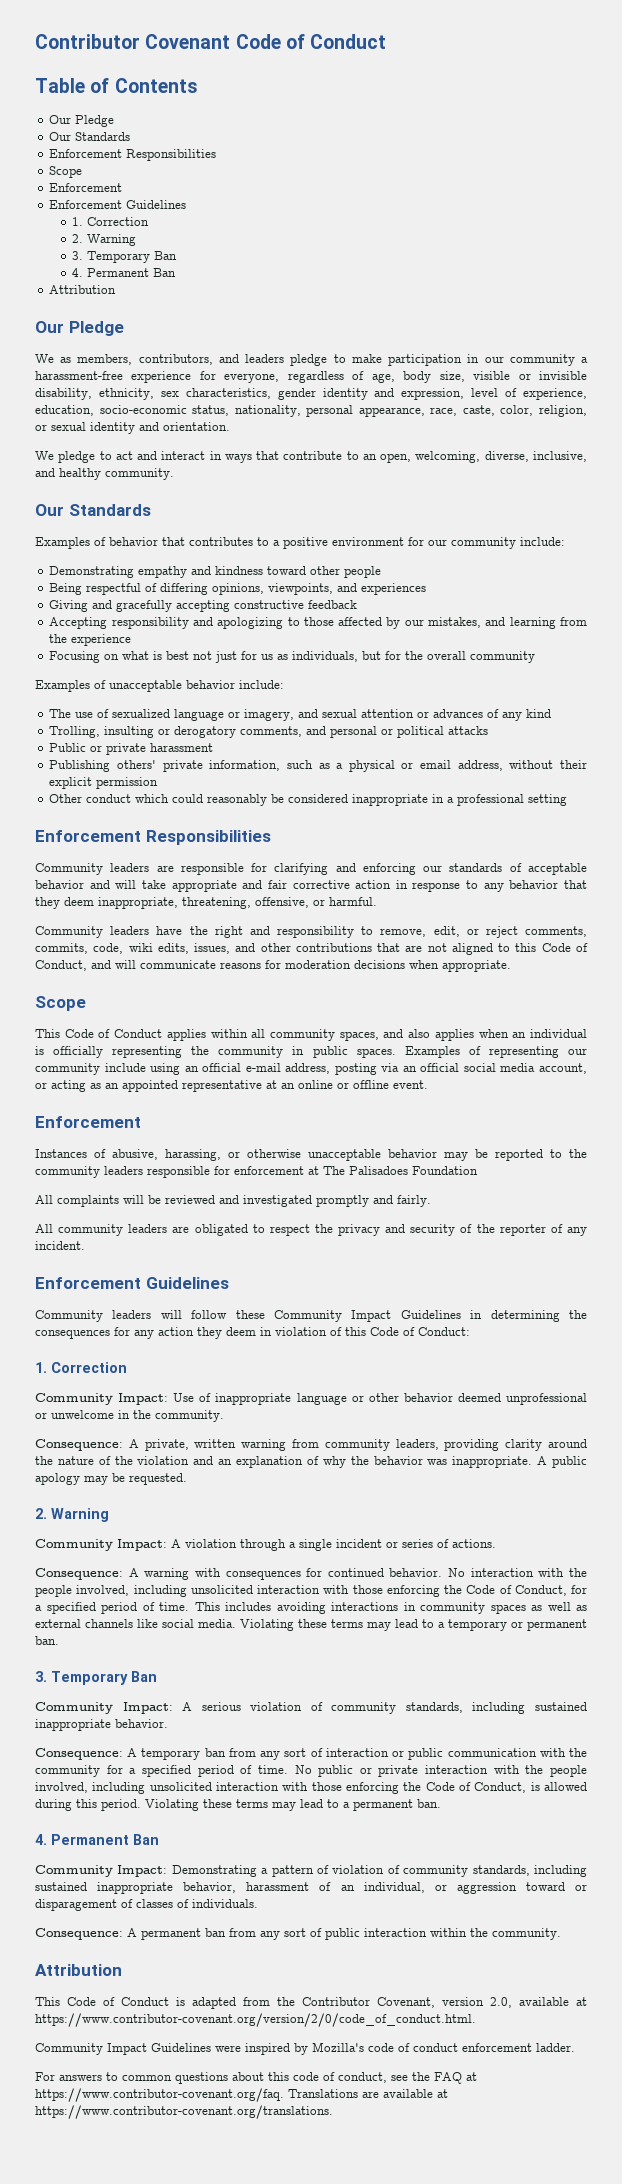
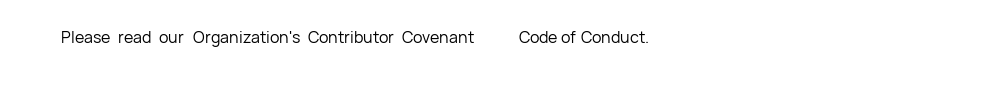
[35,34,387,49] [35,78,198,93] [49,115,115,127] [49,132,131,141] [49,149,217,161] [49,166,83,178] [49,183,123,192] [49,200,187,209] [72,217,150,226] [72,234,137,246] [72,251,178,263] [72,268,177,277] [49,285,117,294] [35,321,124,336] [35,354,588,366] [35,371,587,383] [35,388,587,400] [35,405,587,417] [35,422,230,434] [35,451,587,463] [35,468,174,480] [35,504,151,516] [35,537,565,549] [49,566,382,578] [49,583,427,595] [49,600,358,612] [49,617,587,629] [49,634,132,646] [49,651,536,663] [35,680,284,692] [49,709,552,721] [49,726,489,738] [49,743,214,755] [49,760,587,772] [49,777,159,789] [49,794,568,806] [35,830,271,845] [35,863,587,875] [35,880,588,892] [35,897,377,909] [35,926,588,938] [35,943,588,955] [35,960,511,972] [35,996,86,1011] [35,1029,587,1041] [35,1046,587,1058] [35,1063,588,1075] [35,1080,428,1092] [35,1116,141,1128] [35,1149,587,1161] [35,1166,478,1178] [35,1195,431,1207] [35,1224,587,1236] [35,1241,85,1250] [35,1277,229,1289] [35,1310,587,1322] [35,1327,470,1339] [35,1362,127,1373] [35,1393,588,1405] [35,1410,224,1422] [35,1439,587,1451] [35,1456,588,1468] [35,1473,187,1485] [35,1508,109,1522] [35,1539,496,1551] [35,1568,587,1580] [35,1585,587,1597] [35,1602,587,1614] [35,1619,587,1631] [35,1636,59,1645] [35,1671,157,1685] [35,1702,587,1714] [35,1719,168,1731] [35,1748,587,1760] [35,1765,588,1777] [35,1782,587,1794] [35,1799,441,1811] [35,1834,159,1845] [35,1865,587,1877] [35,1882,588,1894] [35,1899,258,1911] [35,1928,561,1940] [35,1964,122,1976] [35,1997,587,2009] [35,2013,476,2027] [35,2042,575,2055] [35,2072,477,2084] [35,2088,448,2102] [35,2105,333,2119] Contributor Covenant Code of Conduct // Table of Contents // Our Pledge // Our Standards // Enforcement Responsibilities // Scope // Enforcement // Enforcement Guidelines // 1. Correction // 2. Warning // 3. Temporary Ban // 4. Permanent Ban // Attribution // Our Pledge // We as members, contributors, and leaders pledge to make participation in our community a harassment-free experience for everyone, regardless of age, body size, visible or invisible disability, ethnicity, sex characteristics, gender identity and expression, level of experience, education, socio-economic status, nationality, personal appearance, race, caste, color, religion, or sexual identity and orientation. // We pledge to act and interact in ways that contribute to an open, welcoming, diverse, inclusive, and healthy community. // Our Standards // Examples of behavior that contributes to a positive environment for our community include: // Demonstrating empathy and kindness toward other people // Being respectful of differing opinions, viewpoints, and experiences // Giving and gracefully accepting constructive feedback // Accepting responsibility and apologizing to those affected by our mistakes, and learning from the experience // Focusing on what is best not just for us as individuals, but for the overall community // Examples of unacceptable behavior include: // The use of sexualized language or imagery, and sexual attention or advances of any kind // Trolling, insulting or derogatory comments, and personal or political attacks // Public or private harassment // Publishing others' private information, such as a physical or email address, without their explicit permission // Other conduct which could reasonably be considered inappropriate in a professional setting // Enforcement Responsibilities // Community leaders are responsible for clarifying and enforcing our standards of acceptable behavior and will take appropriate and fair corrective action in response to any behavior that they deem inappropriate, threatening, offensive, or harmful. // Community leaders have the right and responsibility to remove, edit, or reject comments, commits, code, wiki edits, issues, and other contributions that are not aligned to this Code of Conduct, and will communicate reasons for moderation decisions when appropriate. // Scope // This Code of Conduct applies within all community spaces, and also applies when an individual is officially representing the community in public spaces. Examples of representing our community include using an official e-mail address, posting via an official social media account, or acting as an appointed representative at an online or offline event. // Enforcement // Instances of abusive, harassing, or otherwise unacceptable behavior may be reported to the community leaders responsible for enforcement at The Palisadoes Foundation // All complaints will be reviewed and investigated promptly and fairly. // All community leaders are obligated to respect the privacy and security of the reporter of any incident. // Enforcement Guidelines // Community leaders will follow these Community Impact Guidelines in determining the consequences for any action they deem in violation of this Code of Conduct: // 1. Correction // Community Impact: Use of inappropriate language or other behavior deemed unprofessional or unwelcome in the community. // Consequence: A private, written warning from community leaders, providing clarity around the nature of the violation and an explanation of why the behavior was inappropriate. A public apology may be requested. // 2. Warning // Community Impact: A violation through a single incident or series of actions. // Consequence: A warning with consequences for continued behavior. No interaction with the people involved, including unsolicited interaction with those enforcing the Code of Conduct, for a specified period of time. This includes avoiding interactions in community spaces as well as external channels like social media. Violating these terms may lead to a temporary or permanent ban. // 3. Temporary Ban // Community Impact: A serious violation of community standards, including sustained inappropriate behavior. // Consequence: A temporary ban from any sort of interaction or public communication with the community for a specified period of time. No public or private interaction with the people involved, including unsolicited interaction with those enforcing the Code of Conduct, is allowed during this period. Violating these terms may lead to a permanent ban. // 4. Permanent Ban // Community Impact: Demonstrating a pattern of violation of community standards, including sustained inappropriate behavior, harassment of an individual, or aggression toward or disparagement of classes of individuals. // Consequence: A permanent ban from any sort of public interaction within the community. // Attribution // This Code of Conduct is adapted from the Contributor Covenant, version 2.0, available at https://www.contributor-covenant.org/version/2/0/code_of_conduct.html. // Community Impact Guidelines were inspired by Mozilla's code of conduct enforcement ladder. // For answers to common questions about this code of conduct, see the FAQ at https://www.contributor-covenant.org/faq. Translations are available at https://www.contributor-covenant.org/translations. -> [61,31,649,47] Please read our Organization's Contributor Covenant Code of Conduct.

